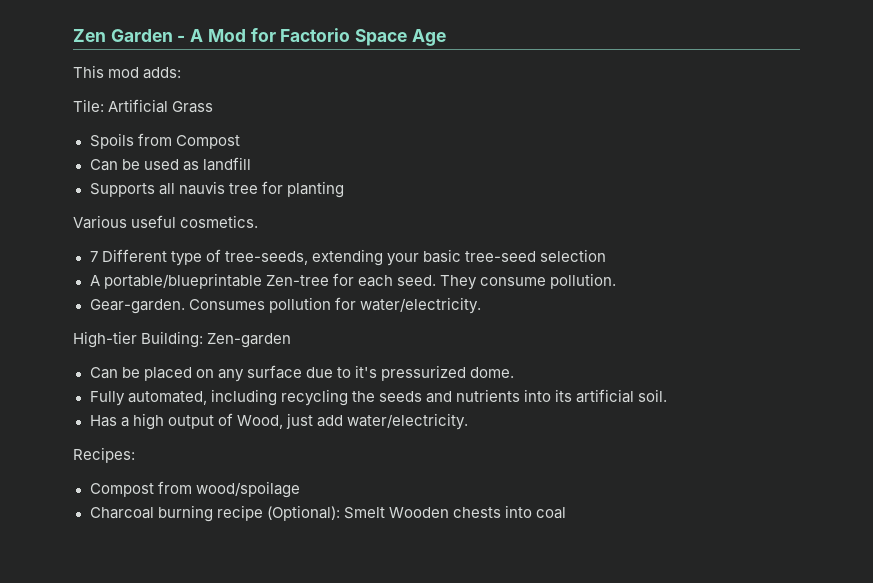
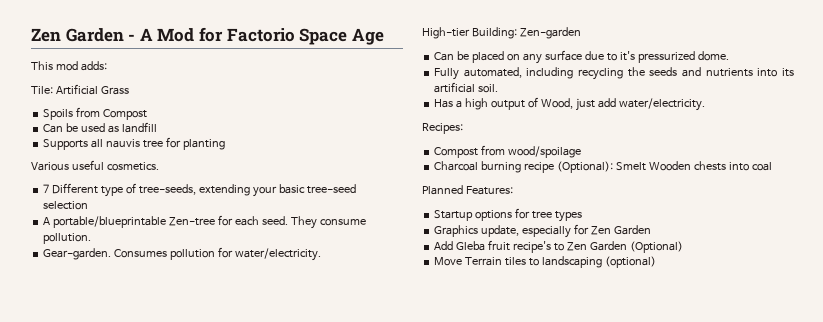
(566, 513) none -> [422,185,513,195] [434,208,582,222] [434,224,651,238] [434,240,683,253] [434,256,656,268] // Planned Features: // Startup options for tree types // Graphics update, especially for Zen Garden // Add Gleba fruit recipe's to Zen Garden (Optional) // Move Terrain tiles to landscaping (optional)

